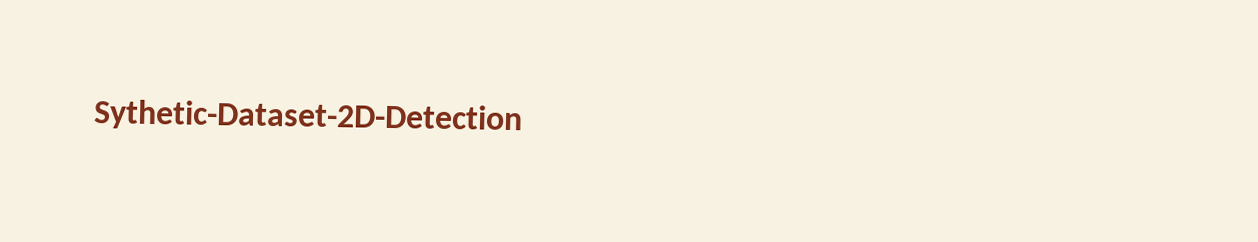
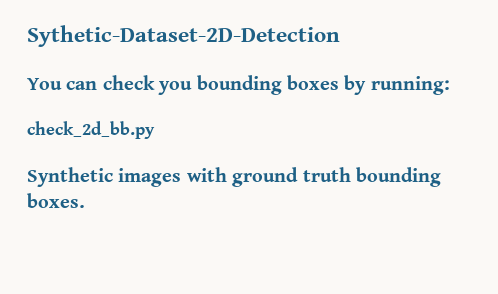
(523, 117) none -> [27,75,450,95] [27,121,155,139] [27,167,441,187] [27,193,85,208] // You can check you bounding boxes by running: // check_2d_bb.py // Synthetic images with ground truth bounding boxes.

